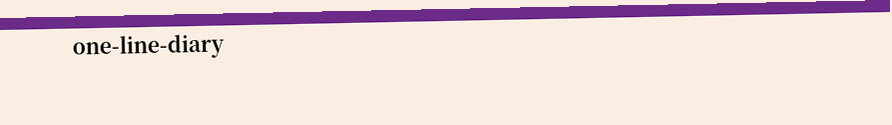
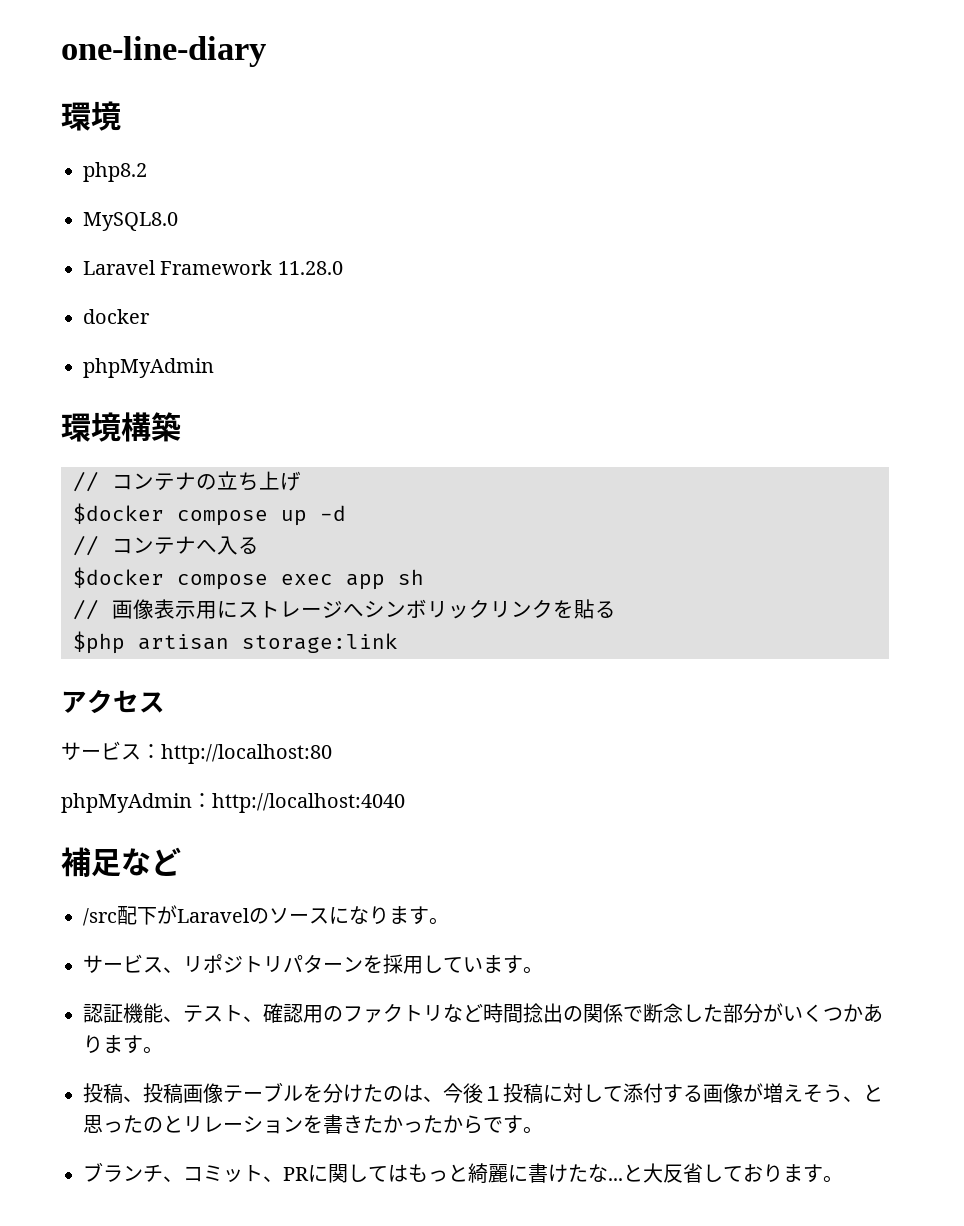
(225, 47) none -> [61,101,121,131] [83,162,147,182] [83,212,178,231] [83,260,343,275] [83,309,150,324] [83,358,214,378] [61,412,181,442] [73,471,301,492] [73,503,346,526] [73,535,259,556] [73,567,424,590] [73,599,616,620] [73,631,398,654] [61,689,165,714] [61,741,332,764] [61,793,405,813] [61,847,181,877] [83,905,449,926] [83,954,543,974] [83,1003,883,1023] [83,1035,163,1054] [83,1082,883,1104] [83,1114,543,1134] [83,1162,843,1183] // 環境 // php8.2 // MySQL8.0 // Laravel Framework 11.28.0 // docker // phpMyAdmin // 環境構築 // // コンテナの立ち上げ // $docker compose up -d // // コンテナへ入る // $docker compose exec app sh // // 画像表示用にストレージへシンボリックリンクを貼る // $php artisan storage:link // アクセス // サービス：http://localhost:80 // phpMyAdmin：http://localhost:4040 // 補足など // /src配下がLaravelのソースになります。 // サービス、リポジトリパターンを採用しています。 // 認証機能、テスト、確認用のファクトリなど時間捻出の関係で断念した部分がいくつかあります。 // 投稿、投稿画像テーブルを分けたのは、今後１投稿に対して添付する画像が増えそう、と思ったのとリレーションを書きたかったからです。 // ブランチ、コミット、PRに関してはもっと綺麗に書けたな...と大反省しております。

